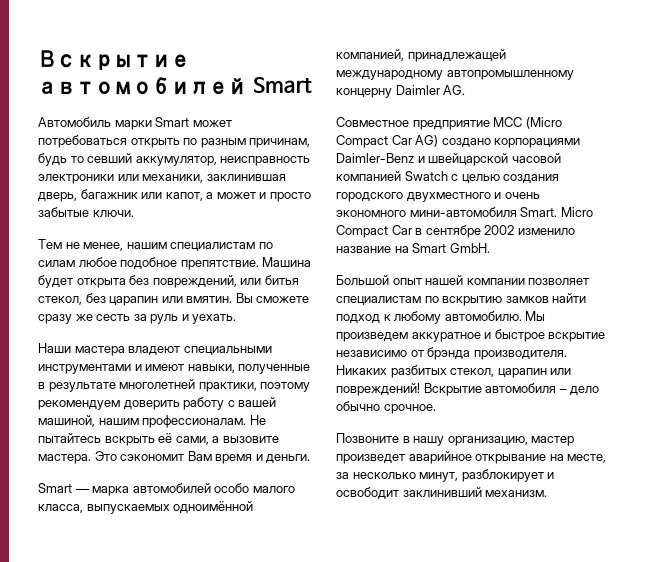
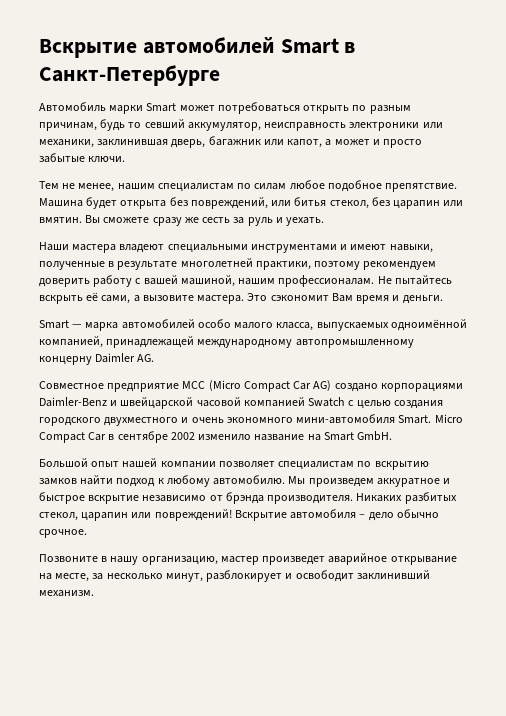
(312, 85) none -> [344,42,356,53] [39,65,220,86] в Санкт-Петербурге

